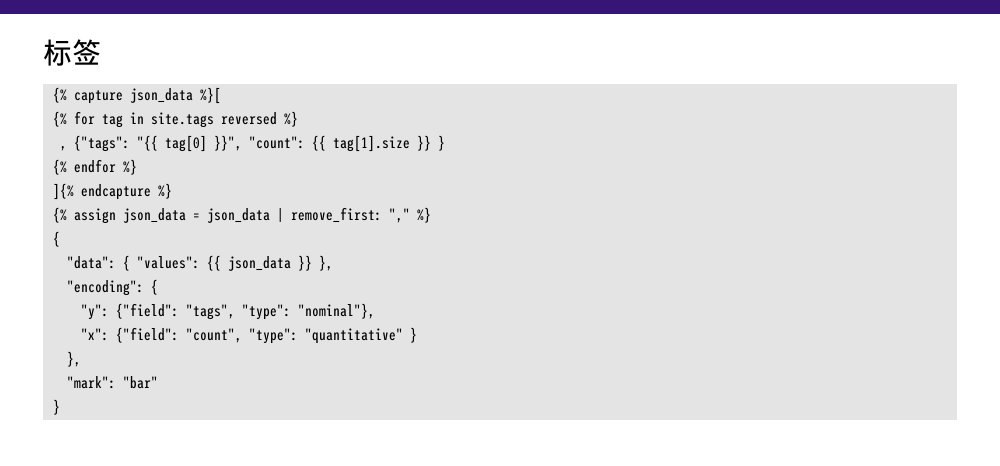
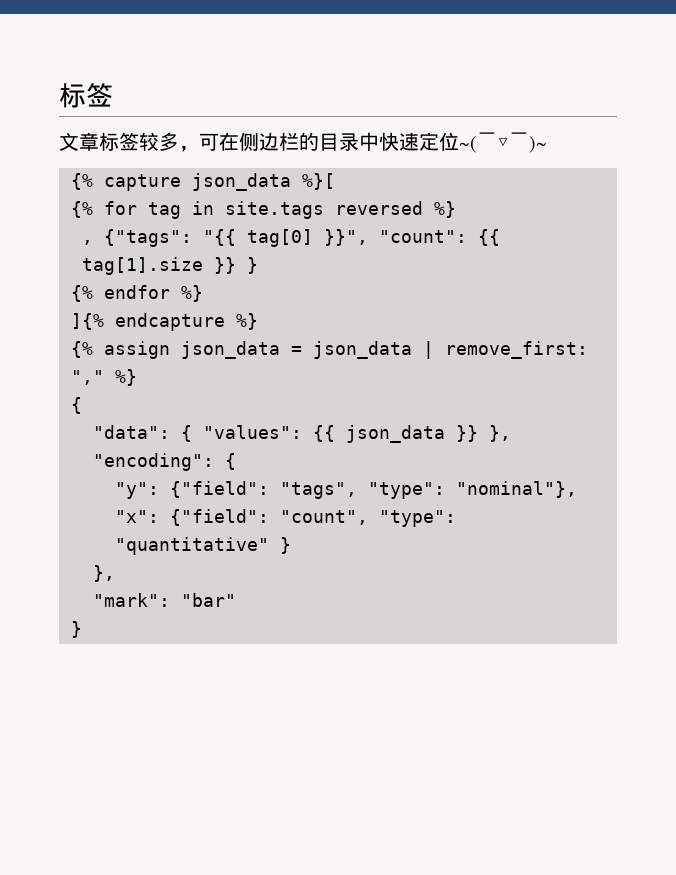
[43,39,101,66] 标签 -> [59,82,113,108] [59,132,547,153] 标签 // 文章标签较多，可在侧边栏的目录中快速定位~(￣▽￣)~

